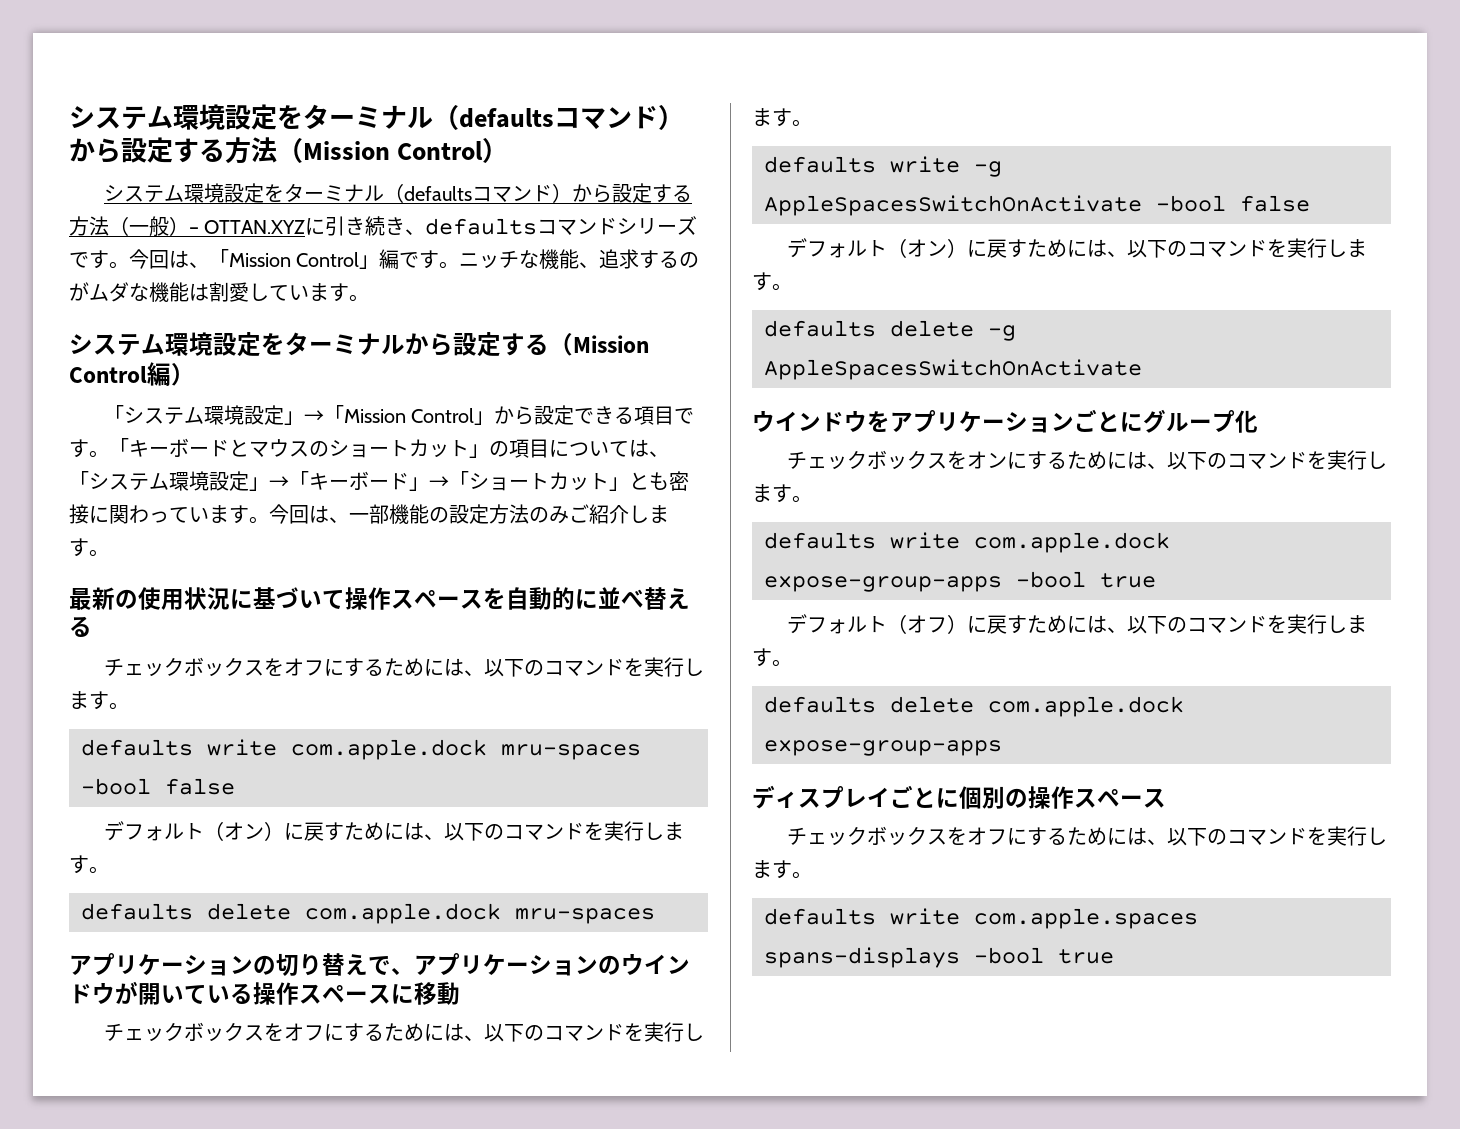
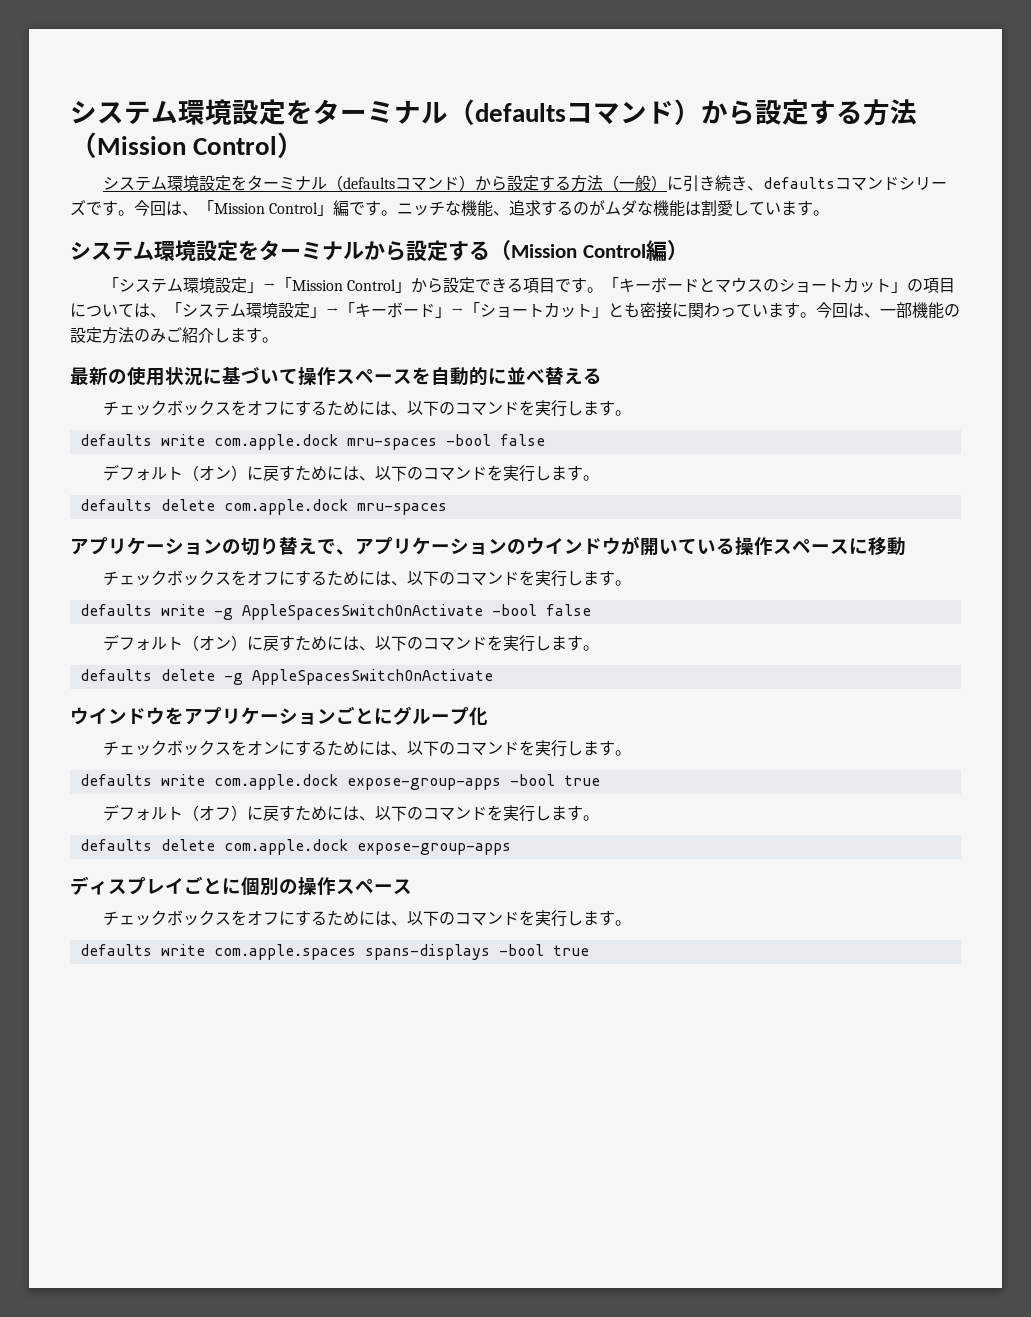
[189,220,306,234] – OTTAN.XYZ -> (667, 183) none

